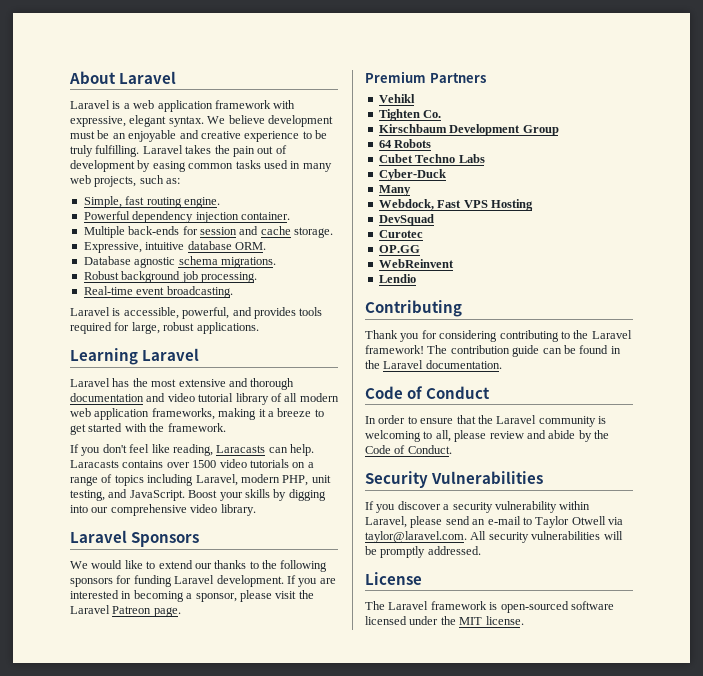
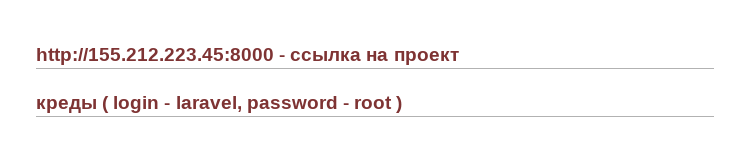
[69,71,177,84] [70,100,296,112] [70,115,333,127] [70,130,327,142] [70,145,287,157] [70,160,332,172] [70,175,181,187] [83,196,220,208] [83,211,290,223] [83,226,333,238] [83,241,266,253] [83,256,276,268] [83,271,257,283] [83,286,233,298] [70,307,323,319] [70,322,259,334] [70,348,200,365] [70,378,295,390] [70,393,339,405] [70,408,324,420] [70,423,226,435] [70,444,314,456] [70,459,314,468] [70,474,331,486] [70,489,326,501] [70,504,256,516] [70,530,200,547] [70,560,328,572] [70,575,336,587] [70,590,314,602] [70,605,181,617] [365,71,486,83] [378,94,415,103] [378,109,442,121] [378,124,559,136] [378,139,432,148] [378,154,485,163] [378,169,446,181] [378,185,411,196] [378,199,533,211] [378,214,434,226] [378,230,423,238] [378,245,420,253] [378,259,454,268] [378,274,416,283] [365,300,462,317] [365,330,632,342] [365,345,621,357] [365,360,502,369] [365,386,491,399] [365,415,606,427] [365,430,609,442] [365,445,452,454] [365,471,544,488] [365,501,591,513] [365,516,623,528] [365,531,623,543] [365,546,481,558] [365,572,422,585] [365,601,614,613] [365,616,524,625] About Laravel // Laravel is a web application framework with expressive, elegant syntax. We believe development must be an enjoyable and creative experience to be truly fulfilling. Laravel takes the pain out of development by easing common tasks used in many web projects, such as: // Simple, fast routing engine. // Powerful dependency injection container. // Multiple back-ends for session and cache storage. // Expressive, intuitive database ORM. // Database agnostic schema migrations. // Robust background job processing. // Real-time event broadcasting. // Laravel is accessible, powerful, and provides tools required for large, robust applications. // Learning Laravel // Laravel has the most extensive and thorough documentation and video tutorial library of all modern web application frameworks, making it a breeze to get started with the framework. // If you don't feel like reading, Laracasts can help. Laracasts contains over 1500 video tutorials on a range of topics including Laravel, modern PHP, unit testing, and JavaScript. Boost your skills by digging into our comprehensive video library. // Laravel Sponsors // We would like to extend our thanks to the following sponsors for funding Laravel development. If you are interested in becoming a sponsor, please visit the Laravel Patreon page. // Premium Partners // Vehikl // Tighten Co. // Kirschbaum Development Group // 64 Robots // Cubet Techno Labs // Cyber-Duck // Many // Webdock, Fast VPS Hosting // DevSquad // Curotec // OP.GG // WebReinvent // Lendio // Contributing // Thank you for considering contributing to the Laravel framework! The contribution guide can be found in the Laravel documentation. // Code of Conduct // In order to ensure that the Laravel community is welcoming to all, please review and abide by the Code of Conduct. // Security Vulnerabilities // If you discover a security vulnerability within Laravel, please send an e-mail to Taylor Otwell via taylor@laravel.com. All security vulnerabilities will be promptly addressed. // License // The Laravel framework is open-sourced software licensed under the MIT license. -> [36,48,459,65] [36,96,403,113] http://155.212.223.45:8000 - ссылка на проект // креды ( login - laravel, password - root )

